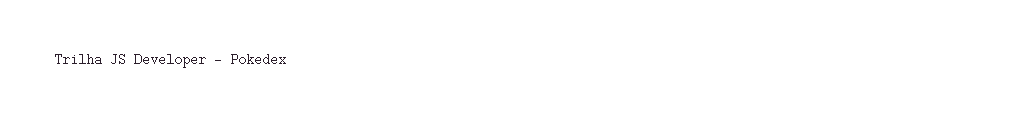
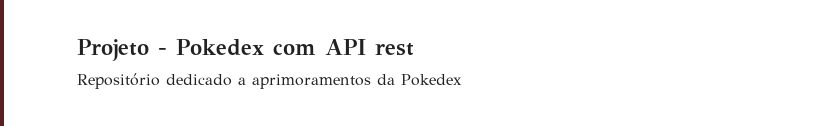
[54,53,222,68] Trilha JS Developer - -> [77,39,414,61] [77,73,395,89] Projeto - Pokedex com API rest // Repositório dedicado a aprimoramentos da

